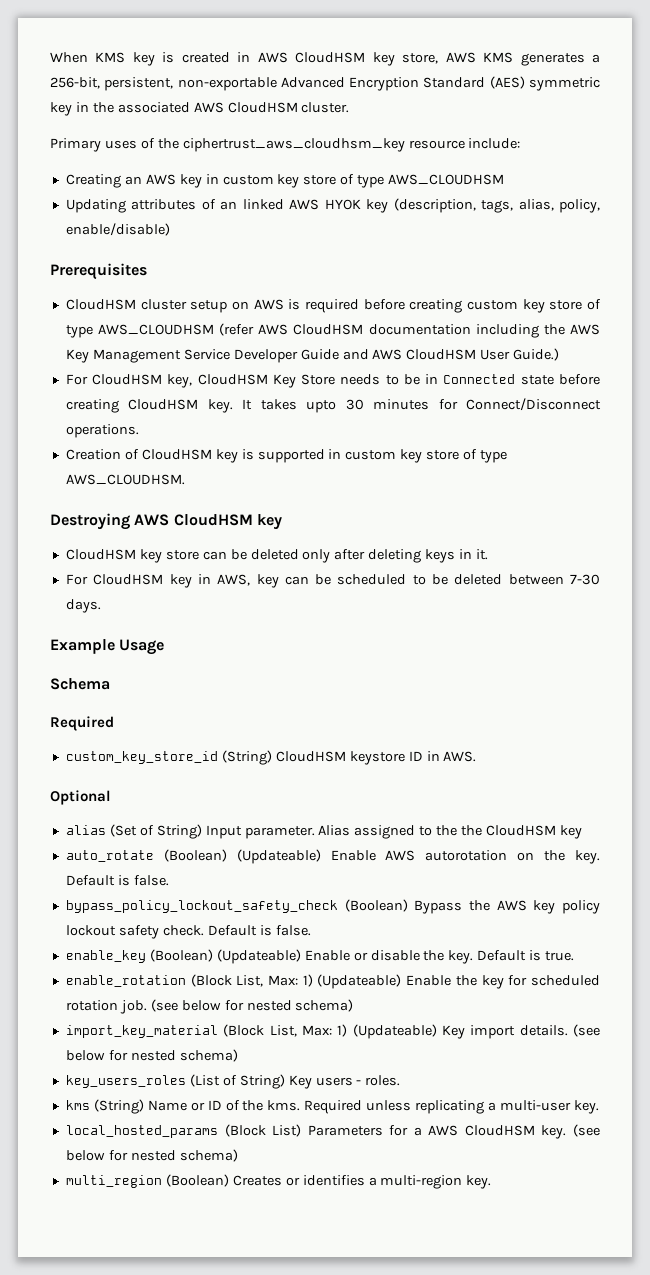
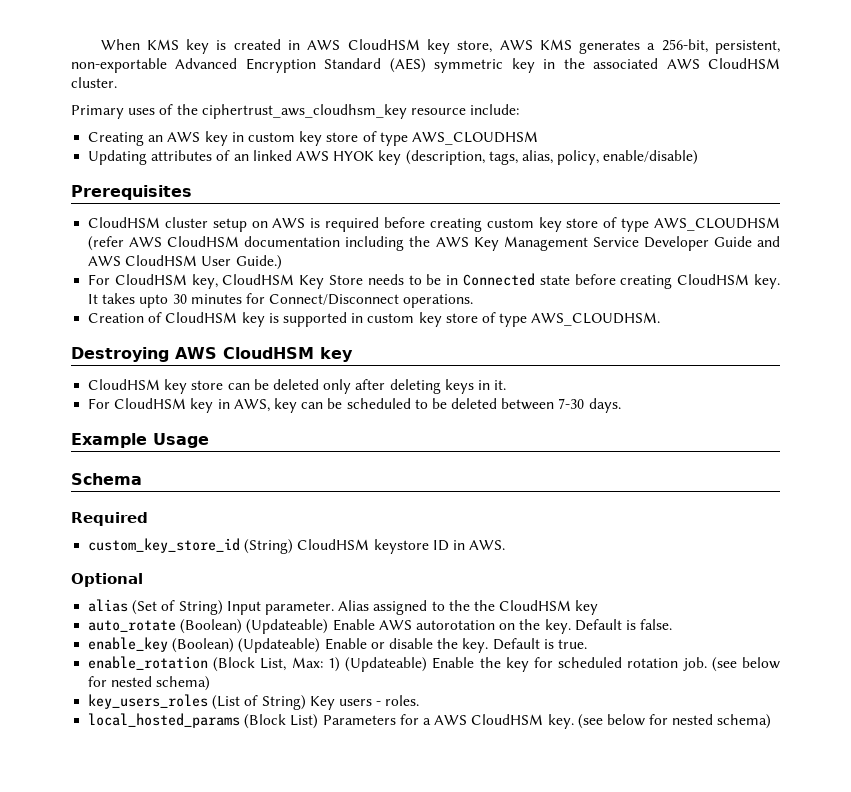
[65,899,600,914] [65,925,311,939] // bypass_policy_lockout_safety_check (Boolean) Bypass the AWS key policy lockout safety check. Default is false. -> (673, 624) none
[65,1024,600,1039] [65,1049,238,1062] // import_key_material (Block List, Max: 1) (Updateable) Key import details. (see below for nested schema) -> (211, 683) none
[65,1099,599,1114] // kms (String) Name or ID of the kms. Required unless replicating a multi-user key. -> (420, 700) none
[65,1174,492,1189] // multi_region (Boolean) Creates or identifies a multi-region key. -> (772, 721) none

